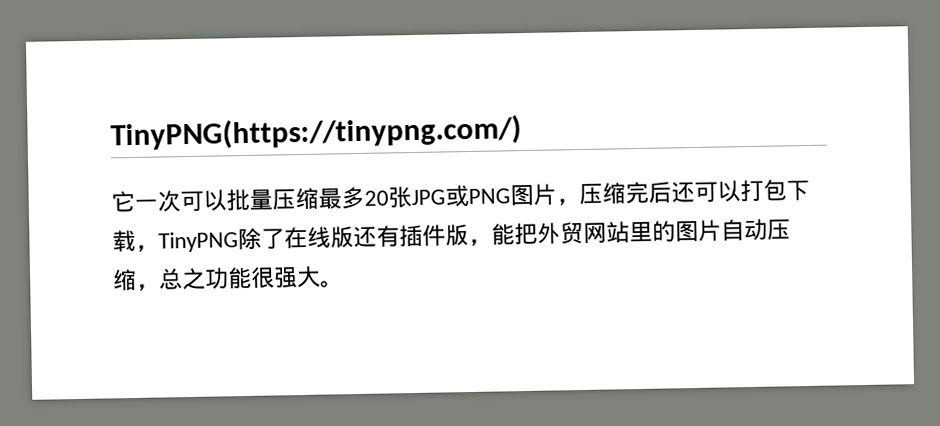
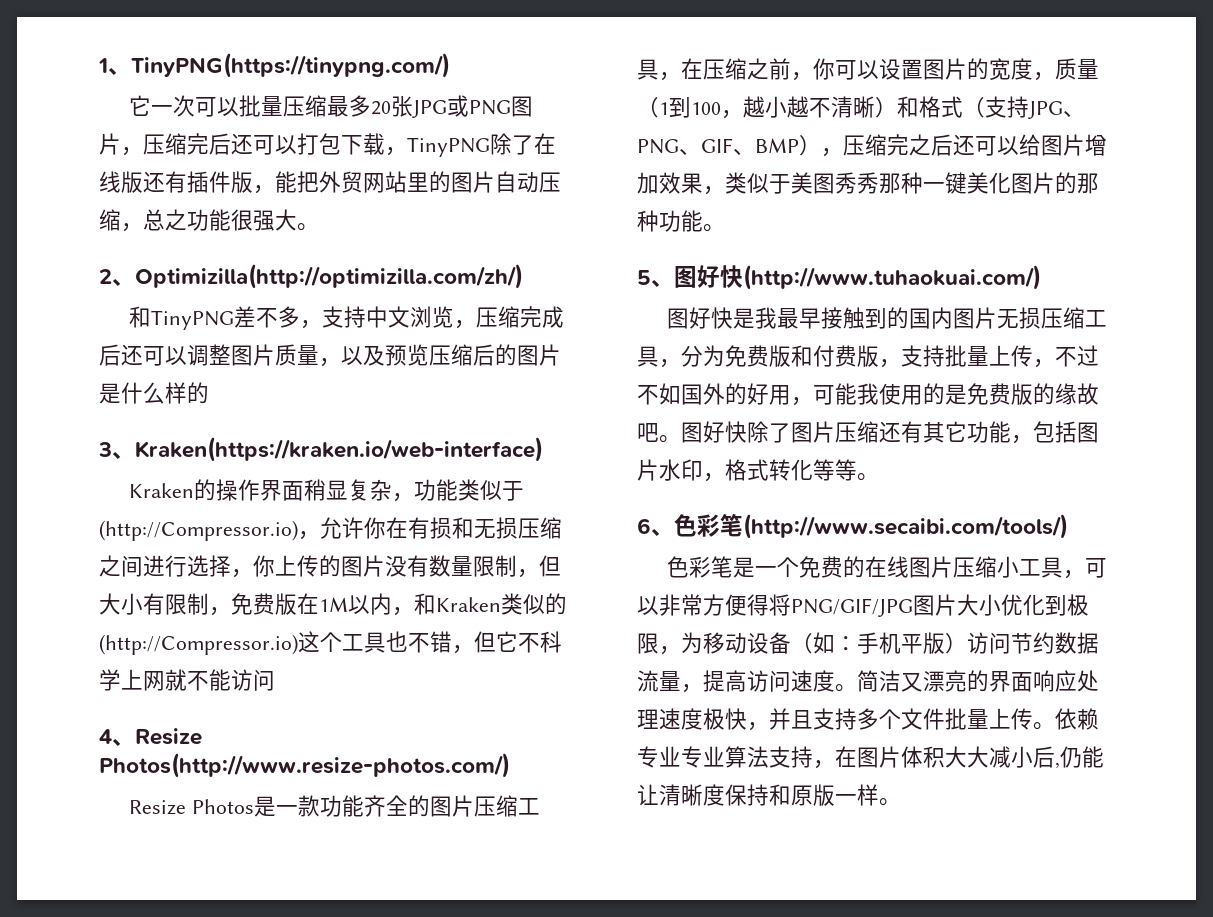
(110, 132) none -> [98,58,131,75] 1、
(344, 284) none -> [99,264,523,289] [129,306,565,330] [99,344,561,367] [99,382,209,404] [98,437,543,462] [129,479,525,502] [99,517,562,541] [99,555,561,578] [99,593,567,616] [99,631,562,655] [99,669,275,691] [99,728,202,746] [99,753,510,778] [129,795,541,817] [637,58,1099,81] [637,96,1085,119] [637,134,1107,157] [637,172,1099,195] [637,210,725,232] [637,265,1041,290] [667,307,1108,329] [637,345,1099,368] [637,383,1099,406] [637,421,1099,444] [637,459,879,482] [637,514,1068,539] [667,556,1108,579] [637,594,1089,617] [637,632,1099,655] [637,670,1099,693] [637,708,1099,731] [637,746,1104,769] [637,784,901,806] // 2、Optimizilla(http://optimizilla.com/zh/) // 和TinyPNG差不多，支持中文浏览，压缩完成后还可以调整图片质量，以及预览压缩后的图片是什么样的 // 3、Kraken(https://kraken.io/web-interface) // Kraken的操作界面稍显复杂，功能类似于(http://Compressor.io)，允许你在有损和无损压缩之间进行选择，你上传的图片没有数量限制，但大小有限制，免费版在1M以内，和Kraken类似的(http://Compressor.io)这个工具也不错，但它不科学上网就不能访问 // 4、Resize Photos(http://www.resize-photos.com/) // Resize Photos是一款功能齐全的图片压缩工具，在压缩之前，你可以设置图片的宽度，质量（1到100，越小越不清晰）和格式（支持JPG、PNG、GIF、BMP），压缩完之后还可以给图片增加效果，类似于美图秀秀那种一键美化图片的那种功能。 // 5、图好快(http://www.tuhaokuai.com/) // 图好快是我最早接触到的国内图片无损压缩工具，分为免费版和付费版，支持批量上传，不过不如国外的好用，可能我使用的是免费版的缘故吧。图好快除了图片压缩还有其它功能，包括图片水印，格式转化等等。 // 6、色彩笔(http://www.secaibi.com/tools/) // 色彩笔是一个免费的在线图片压缩小工具，可以非常方便得将PNG/GIF/JPG图片大小优化到极限，为移动设备（如：手机平版）访问节约数据流量，提高访问速度。简洁又漂亮的界面响应处理速度极快，并且支持多个文件批量上传。依赖专业专业算法支持，在图片体积大大减小后,仍能让清晰度保持和原版一样。

